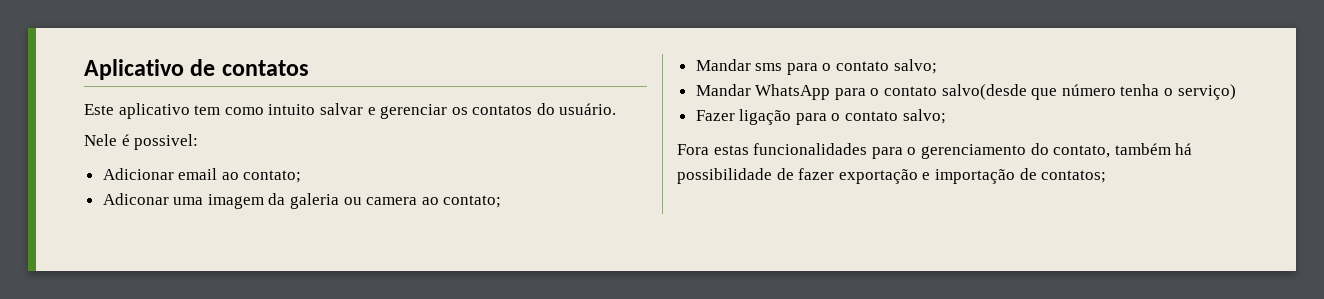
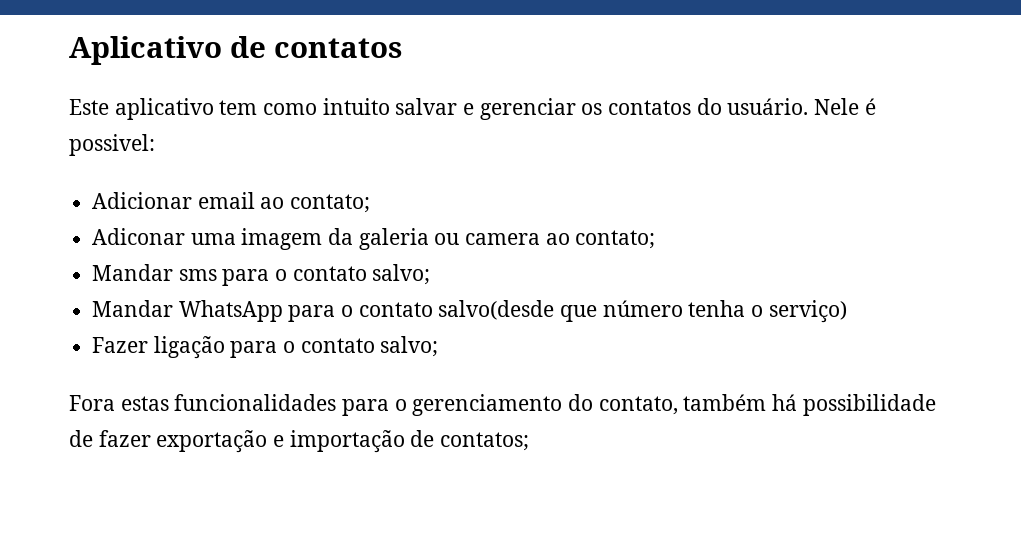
(617, 109) // -> (809, 106) none

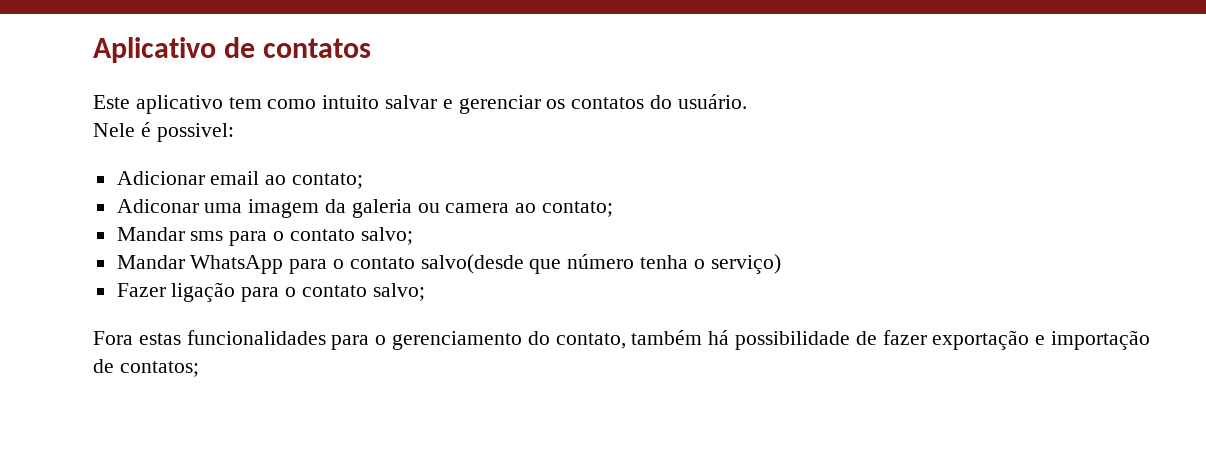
(809, 106) none -> (747, 101) //

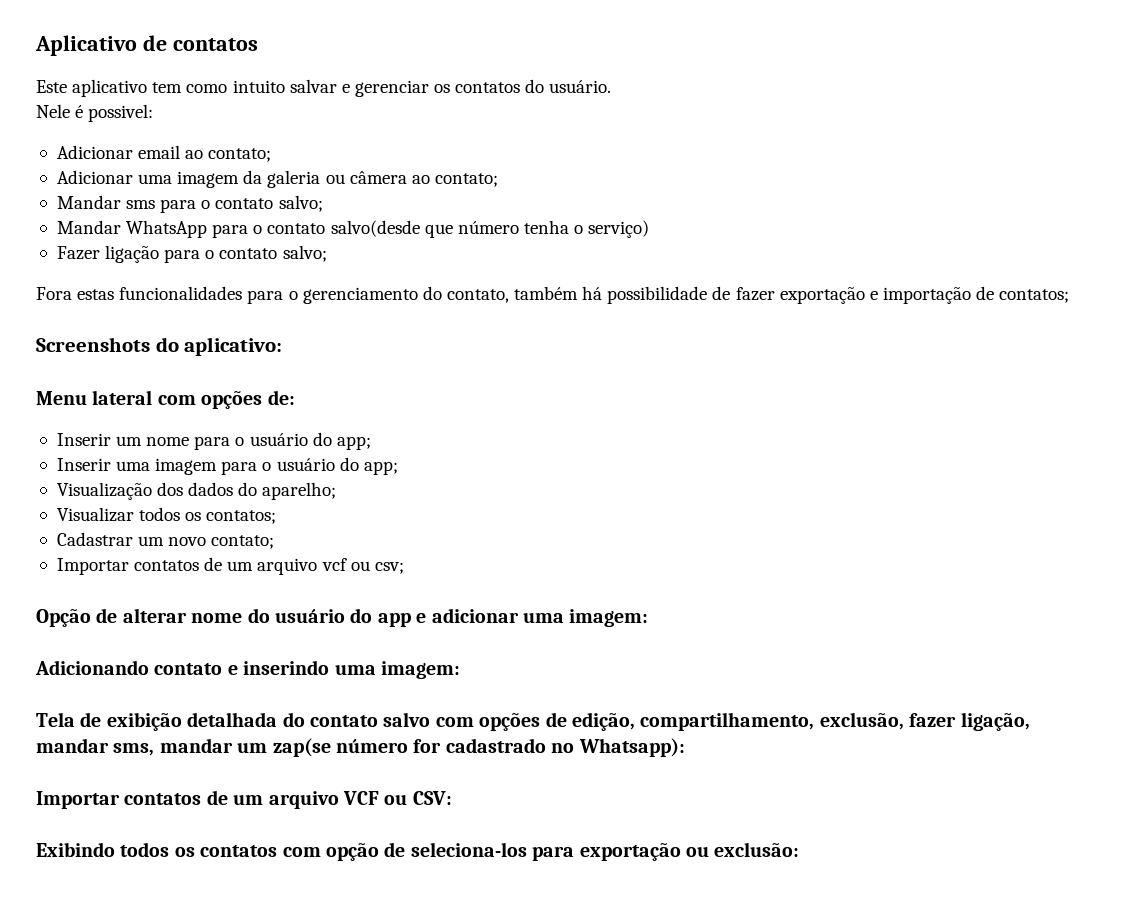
[116,199,199,213] Adiconar -> [56,170,133,184] Adicionar
[445,203,510,213] camera -> [349,171,407,184] câmera
(199, 369) none -> [36,337,283,356] [36,390,295,409] [56,432,371,450] [56,457,398,475] [56,482,337,500] [56,507,277,524] [56,532,275,549] [56,557,404,575] [36,608,649,627] [35,660,460,679] [36,712,1030,731] [36,738,685,757] [36,790,452,809] [36,842,800,861] // Screenshots do aplicativo: // Menu lateral com opções de: // Inserir um nome para o usuário do app; // Inserir uma imagem para o usuário do app; // Visualização dos dados do aparelho; // Visualizar todos os contatos; // Cadastrar um novo contato; // Importar contatos de um arquivo vcf ou csv; // Opção de alterar nome do usuário do app e adicionar uma imagem: // Adicionando contato e inserindo uma imagem: // Tela de exibição detalhada do contato salvo com opções de edição, compartilhamento, exclusão, fazer ligação, mandar sms, mandar um zap(se número for cadastrado no Whatsapp): // Importar contatos de um arquivo VCF ou CSV: // Exibindo todos os contatos com opção de seleciona-los para exportação ou exclusão:

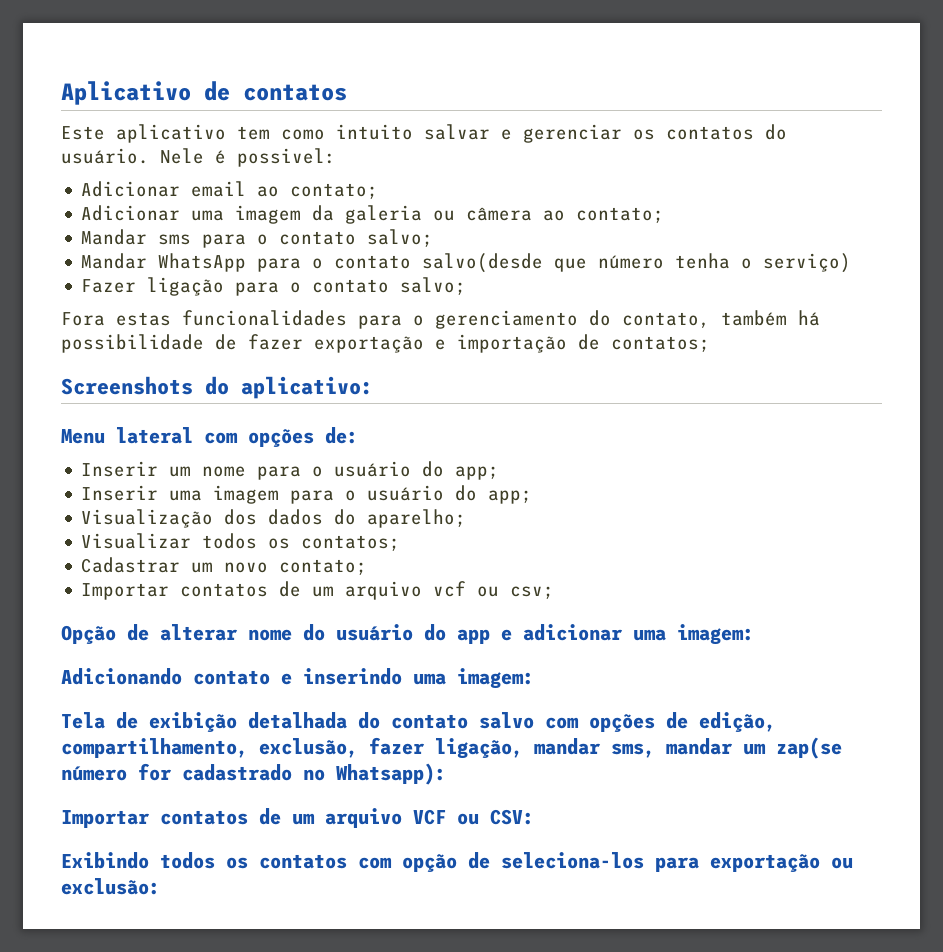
(612, 86) // -> (149, 156) none

